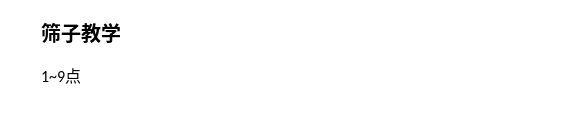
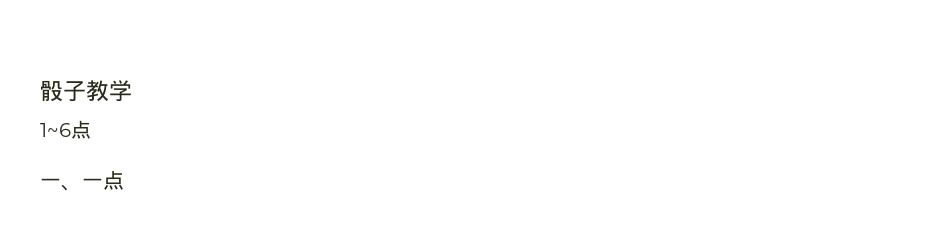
[41,22,61,43] 筛 -> [40,80,63,102] 骰
[41,68,81,84] 1~9点 -> [40,120,91,139] [40,171,124,191] 1~6点 // 一、一点

